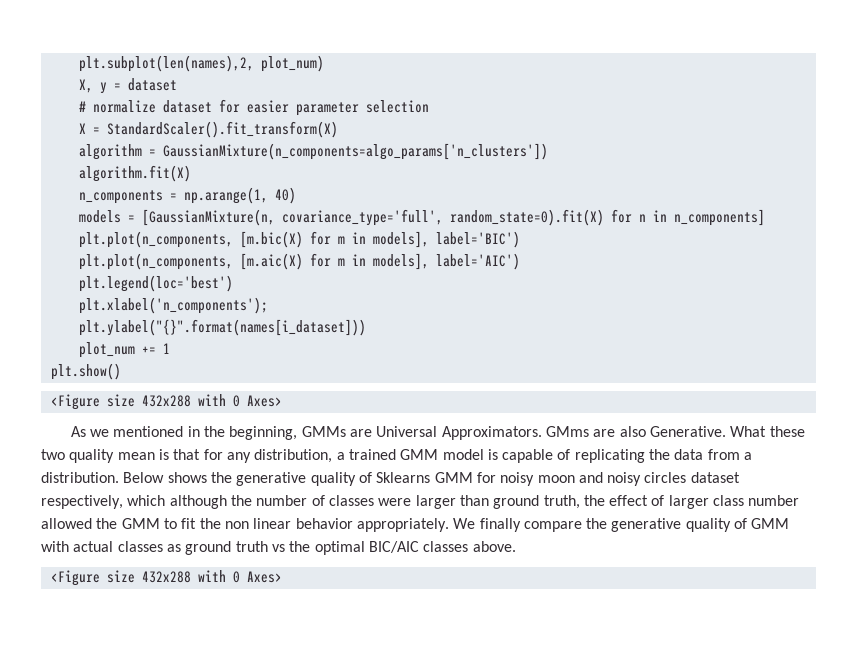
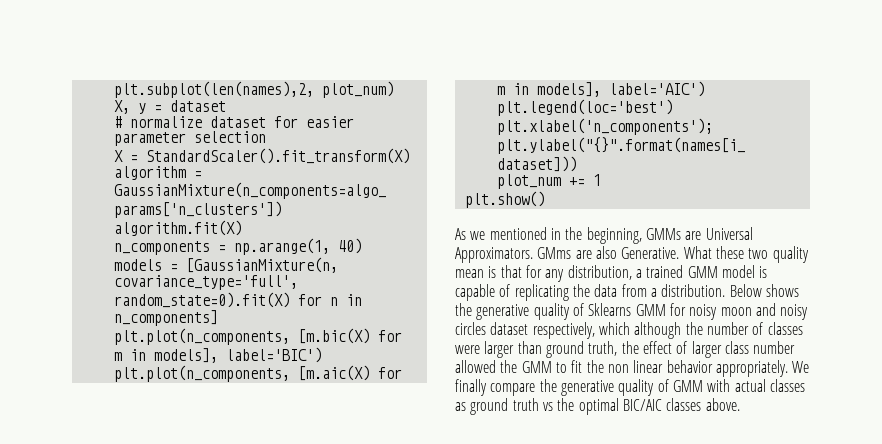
[50,394,282,410] // <Figure size 432x288 with 0 Axes> -> (545, 199) none
[50,570,282,586] // <Figure size 432x288 with 0 Axes> -> (740, 404) none

